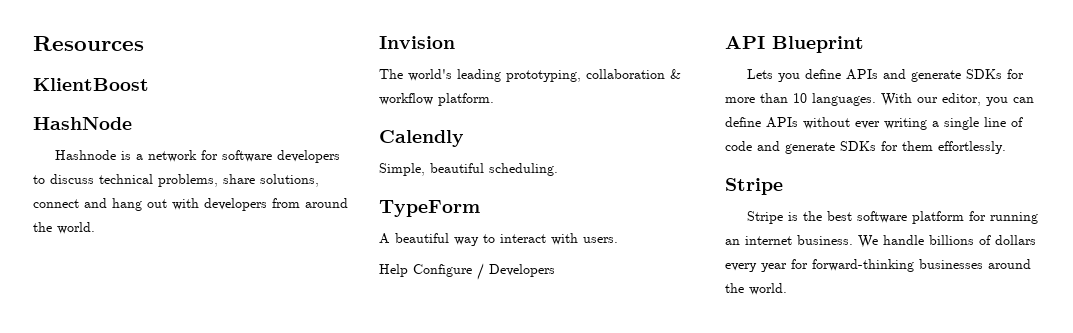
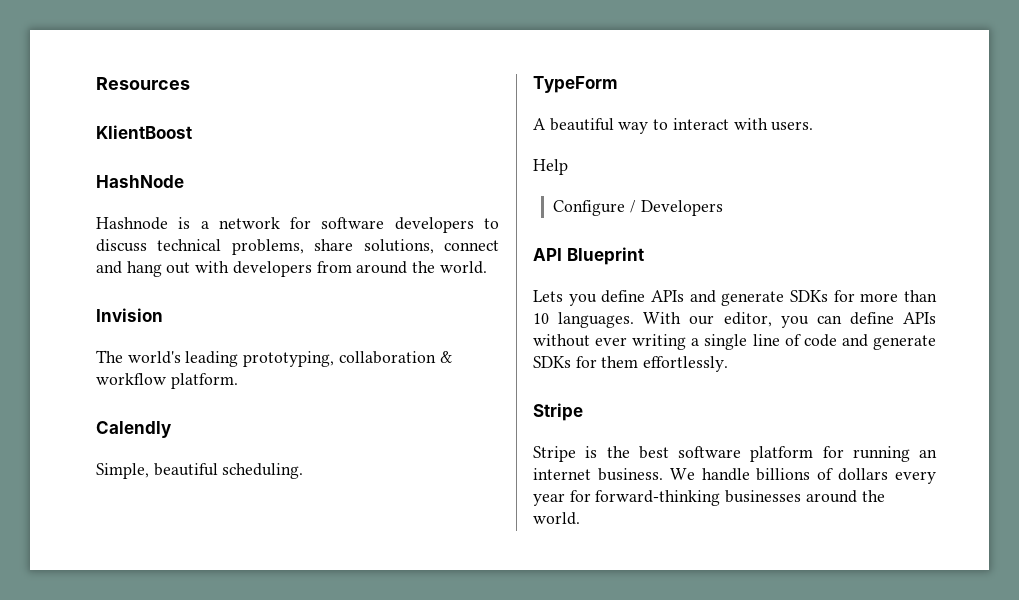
(408, 270) none -> (568, 167) //

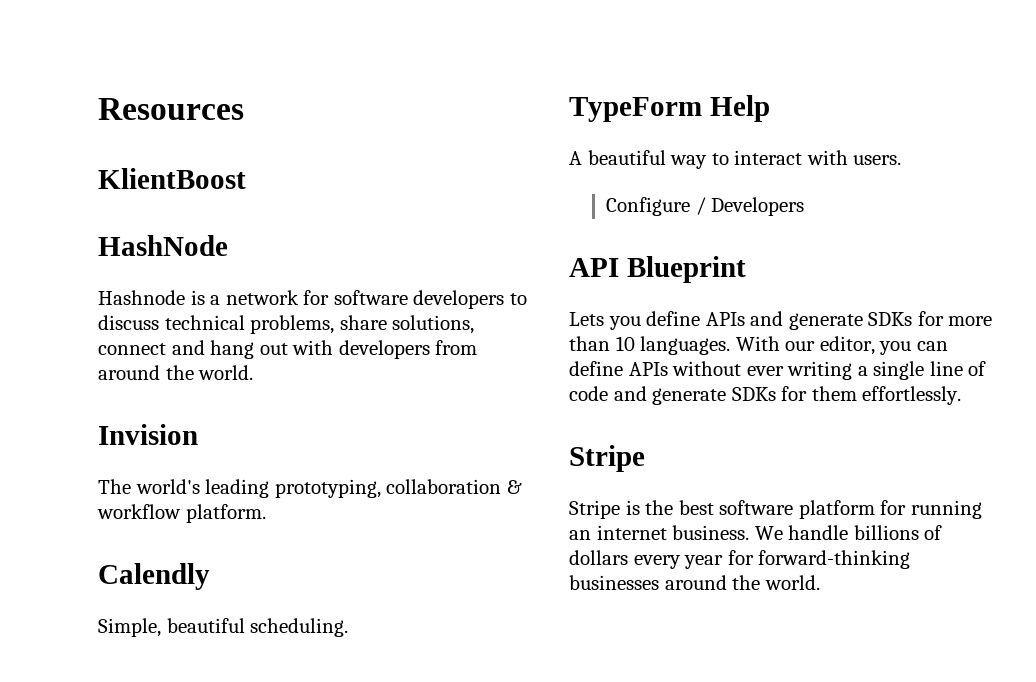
(618, 84) none -> [709,95,770,122] Help
[533,159,568,175] // Help -> (902, 160) none

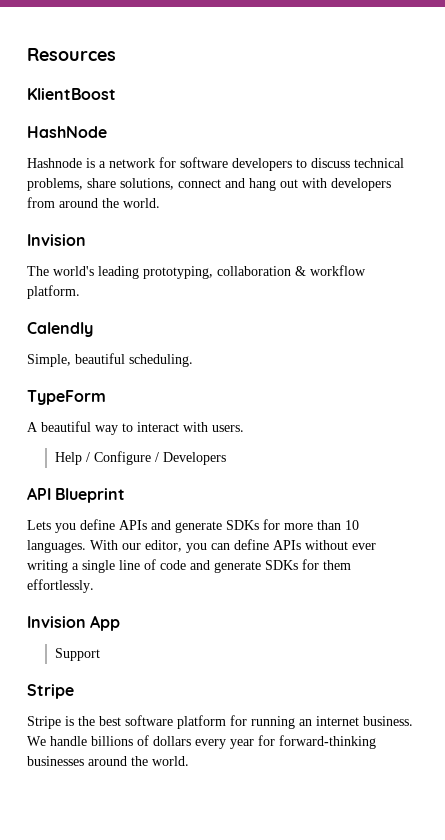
[709,95,770,122] Help -> (106, 397) none
(902, 160) none -> [54,452,90,465] Help /
(962, 395) none -> [27,615,121,631] [54,648,100,661] // Invision App // Support

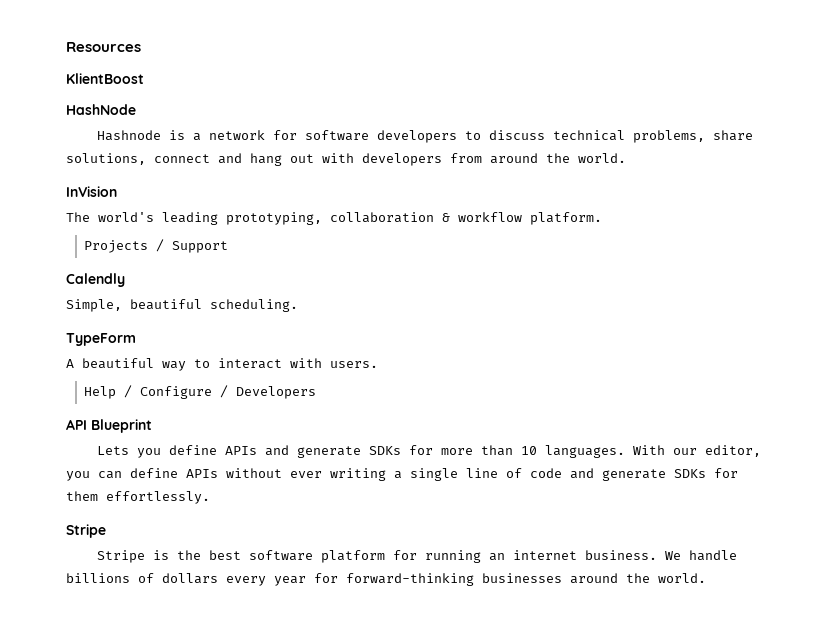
[27,234,86,246] Invision -> [66,186,117,197] InVision
(80, 292) none -> [84,239,229,253] // Projects / Support
[27,615,121,631] [54,648,100,661] // Invision App // Support -> (210, 497) none

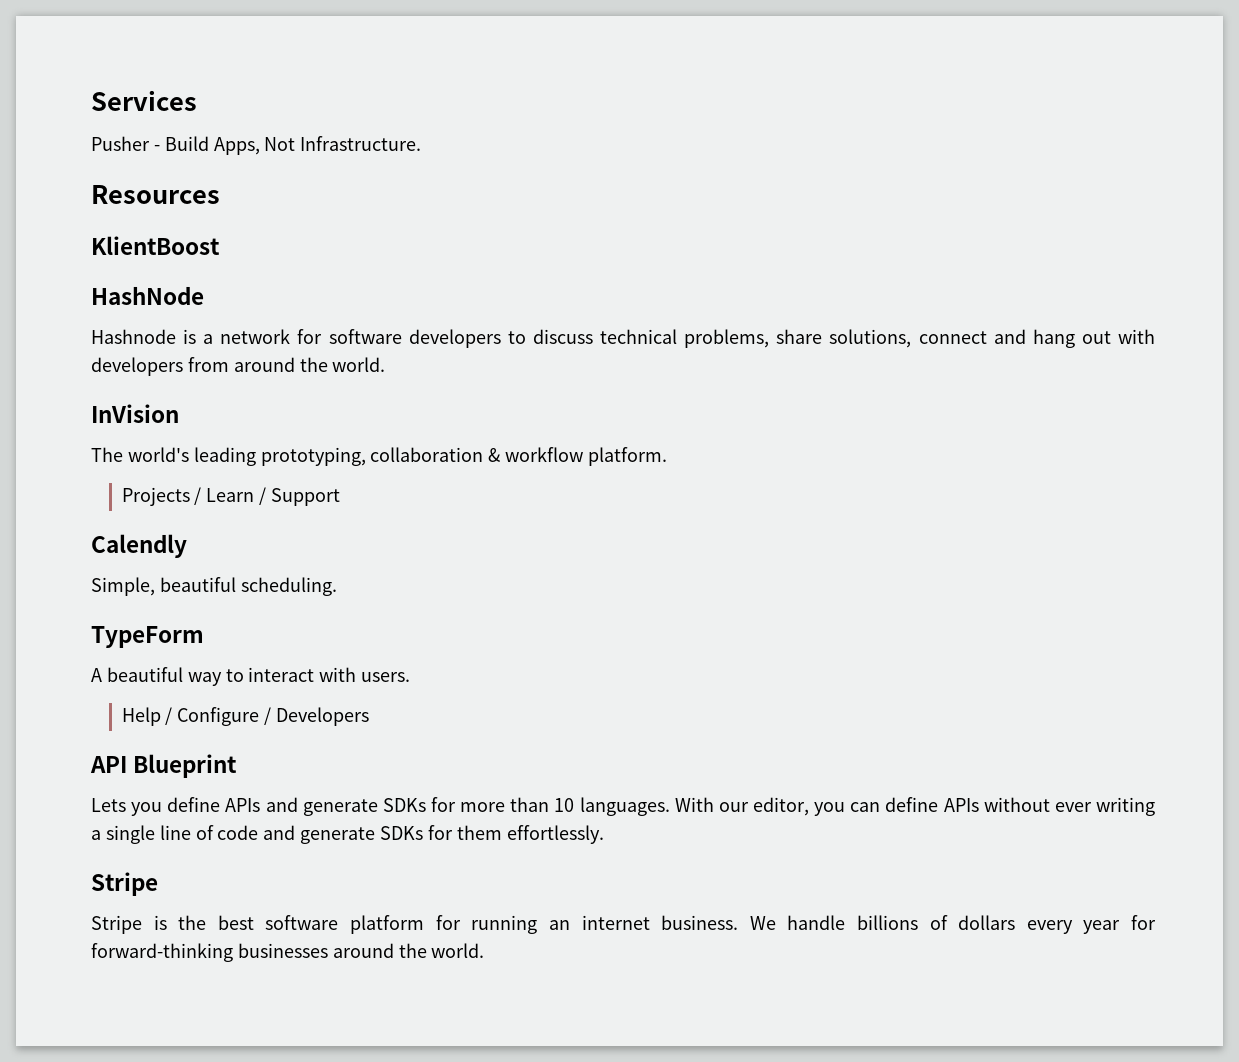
(66, 47) none -> [91,90,197,111] [91,136,422,155] Services // Pusher - Build Apps, Not Infrastructure. //
(165, 245) none -> [206,487,267,505] Learn /

